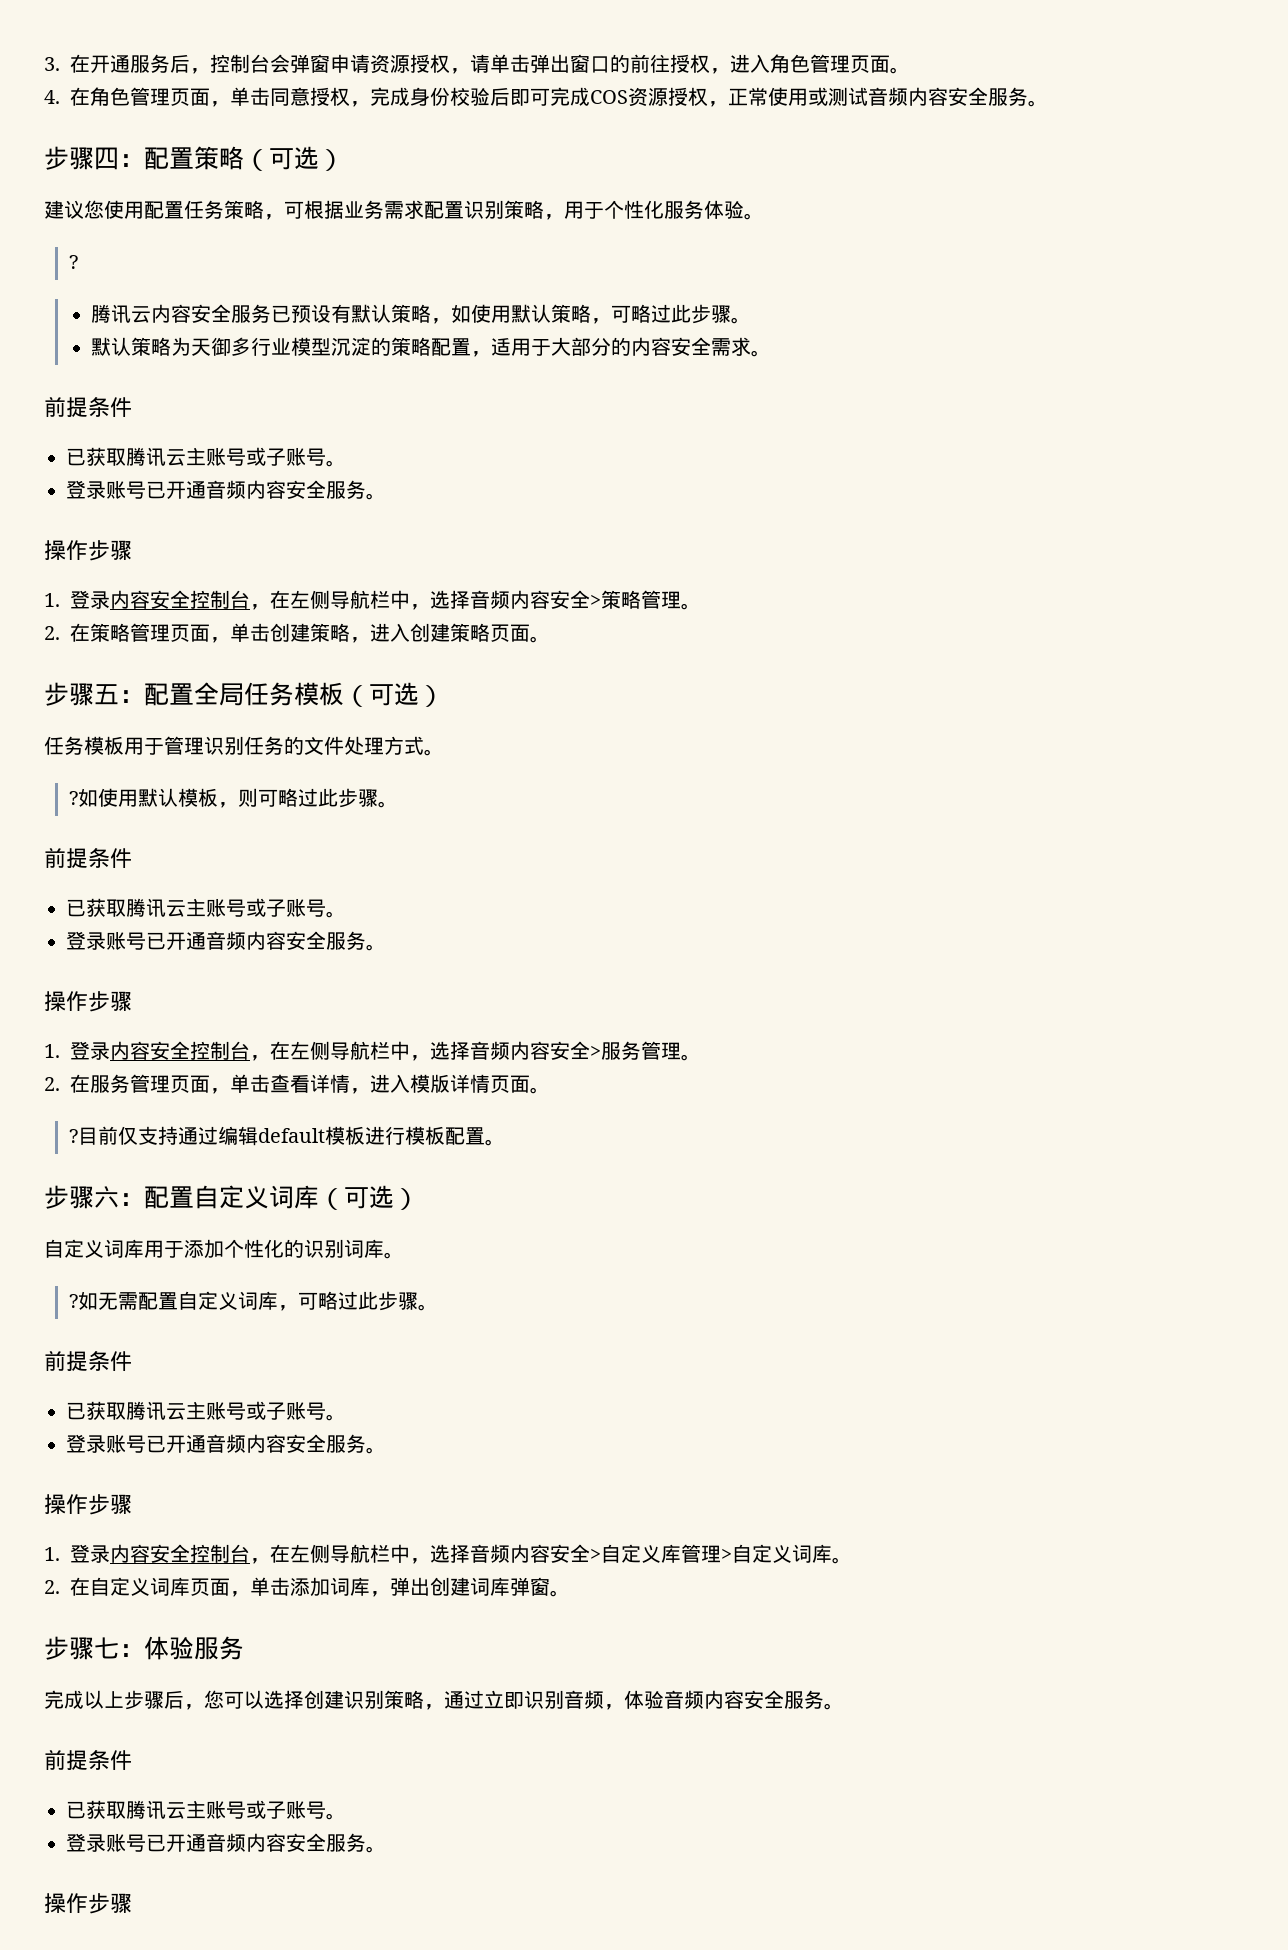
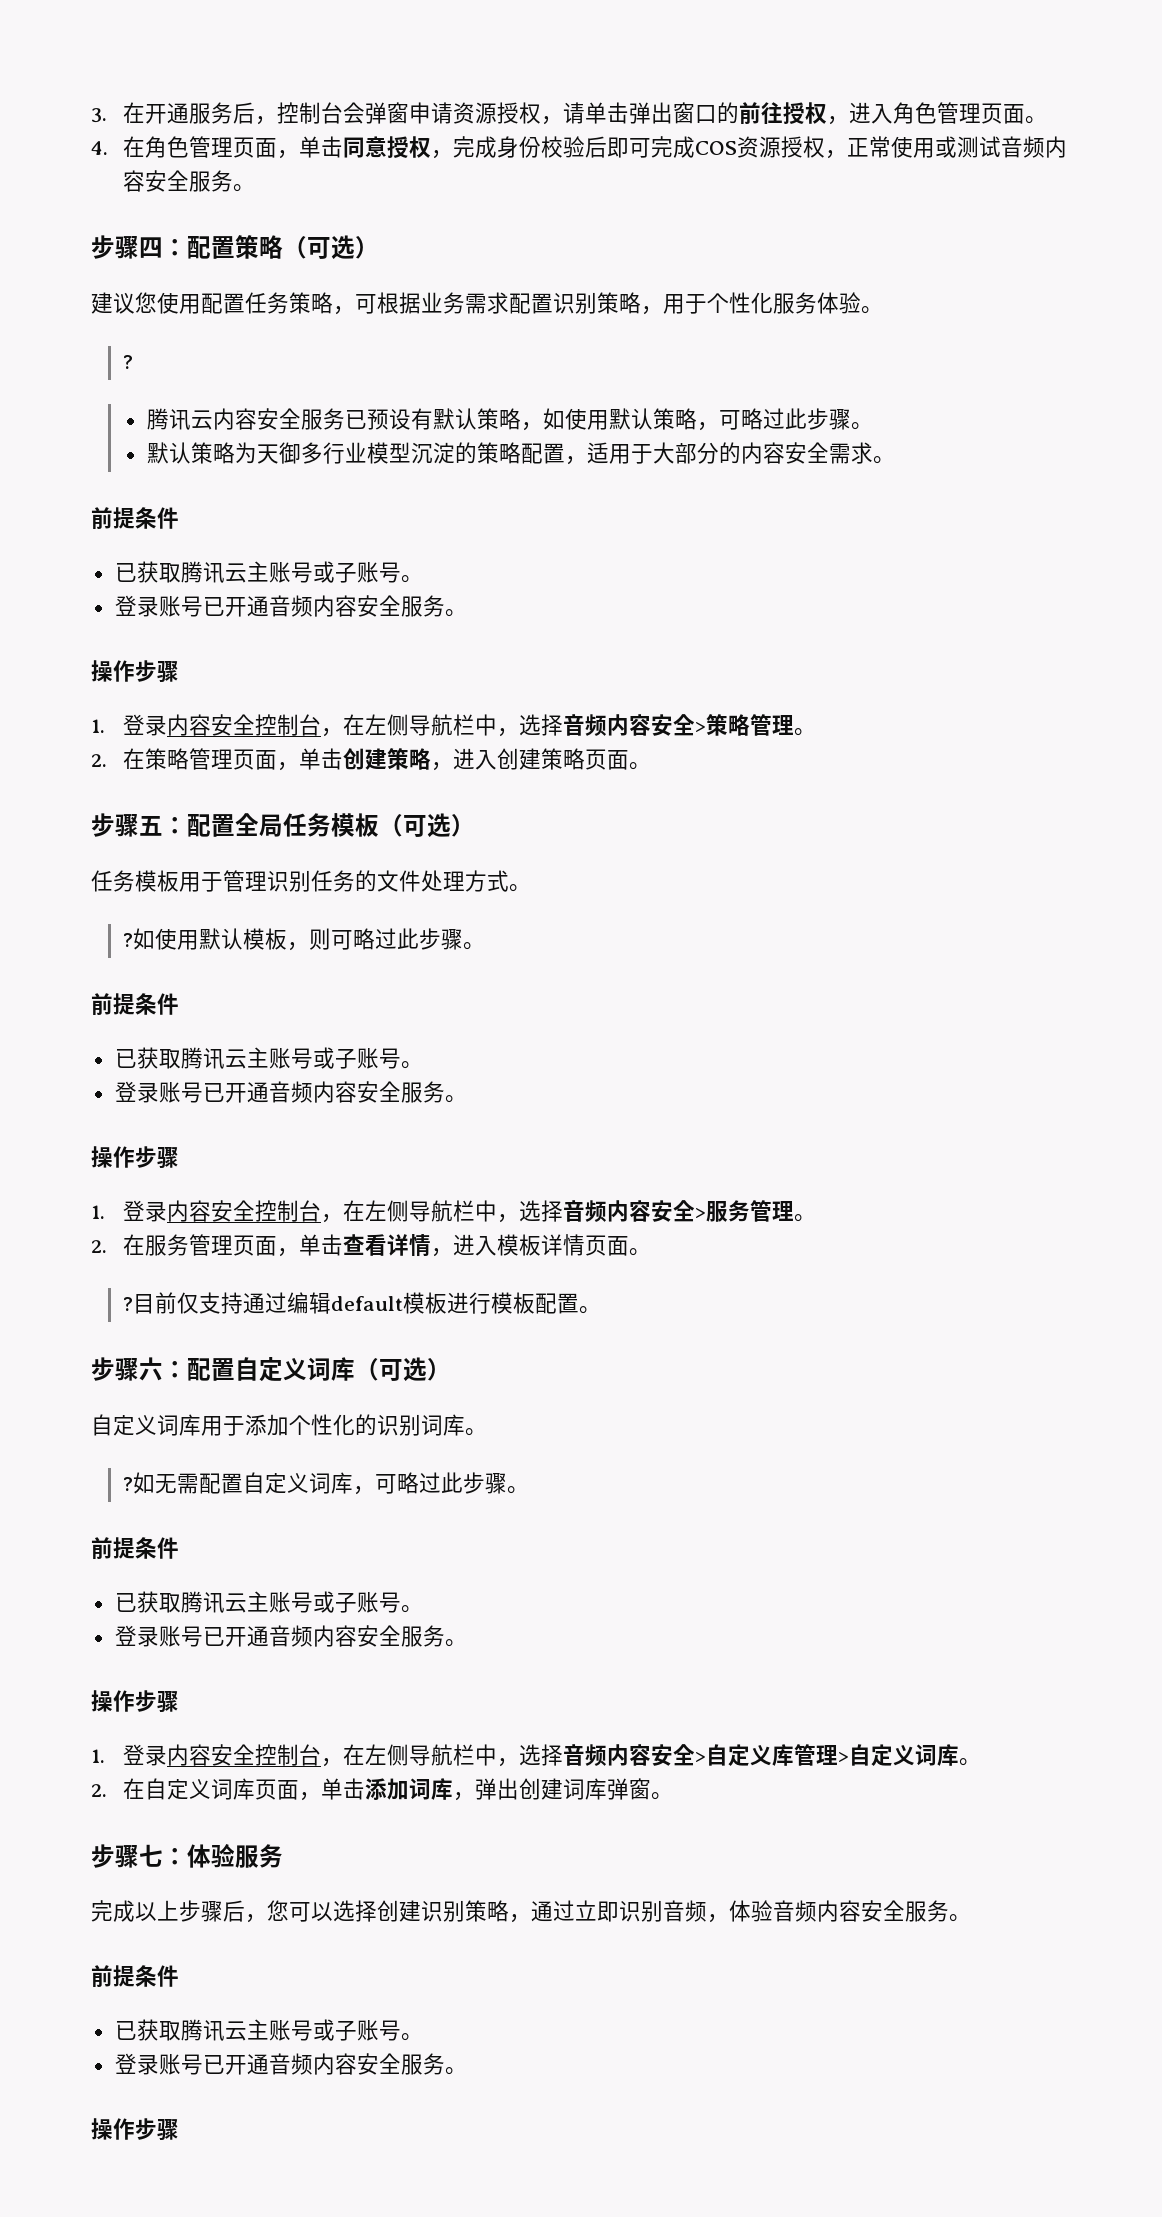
[430,1074,450,1093] 版 -> [519,1234,542,1256] 板

